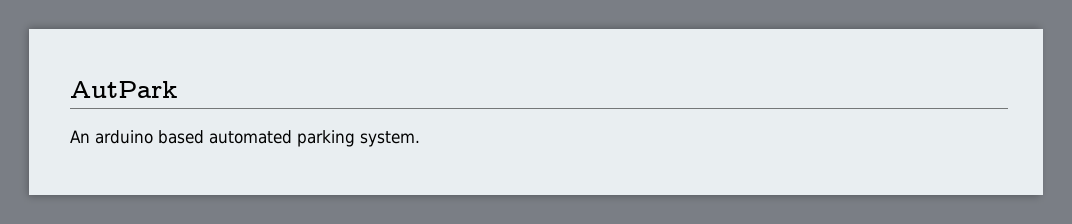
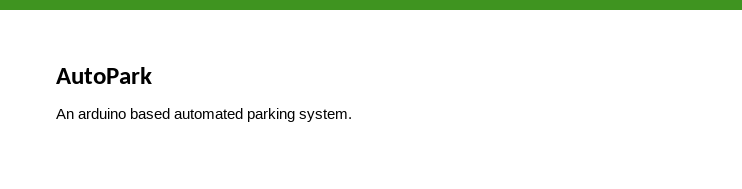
[70,81,177,98] AutPark -> [56,67,152,84] AutoPark

